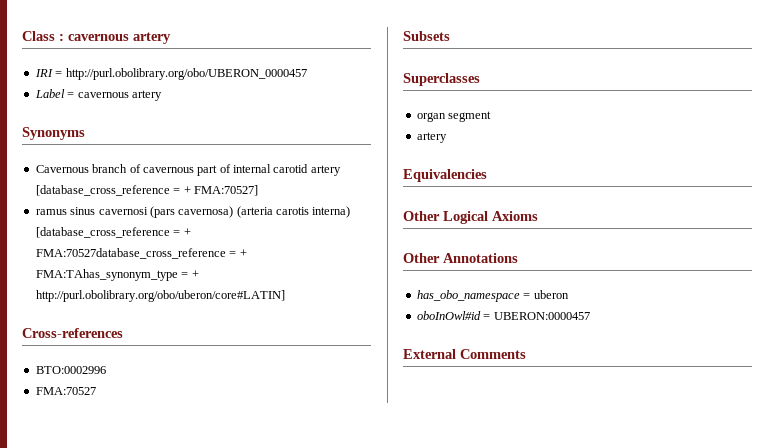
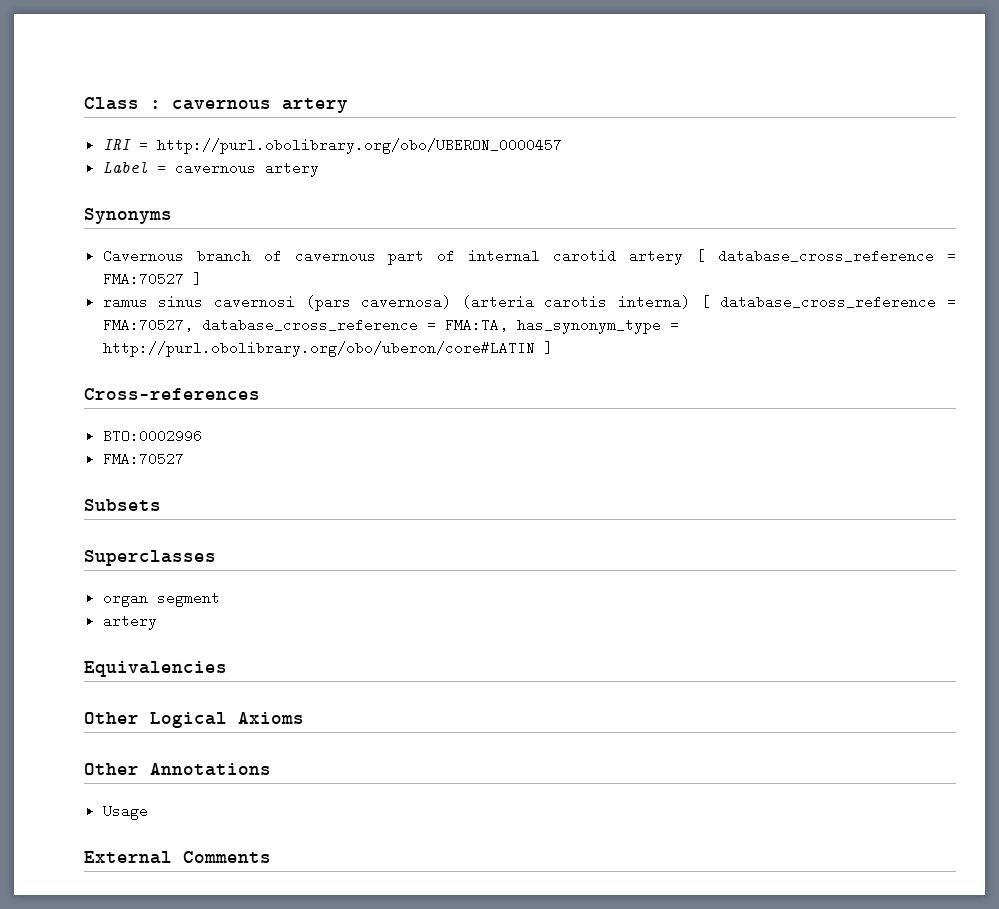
[35,185,258,196] [database_cross_reference = + FMA:70527] -> [696,249,956,263] [102,272,202,286] [ database_cross_reference = FMA:70527 ]
[35,227,191,238] [35,248,247,259] [35,269,199,281] [35,290,285,302] [database_cross_reference = + FMA:70527database_cross_reference = + FMA:TAhas_synonym_type = + http://purl.obolibrary.org/obo/uberon/core#LATIN] -> [700,295,956,309] [102,318,679,334] [102,341,553,357] [ database_cross_reference = FMA:70527, database_cross_reference = FMA:TA, has_synonym_type = http://purl.obolibrary.org/obo/uberon/core#LATIN ]
[416,290,569,302] [416,311,590,320] has_obo_namespace = uberon // oboInOwl#id = UBERON:0000457 -> [102,804,148,820] Usage

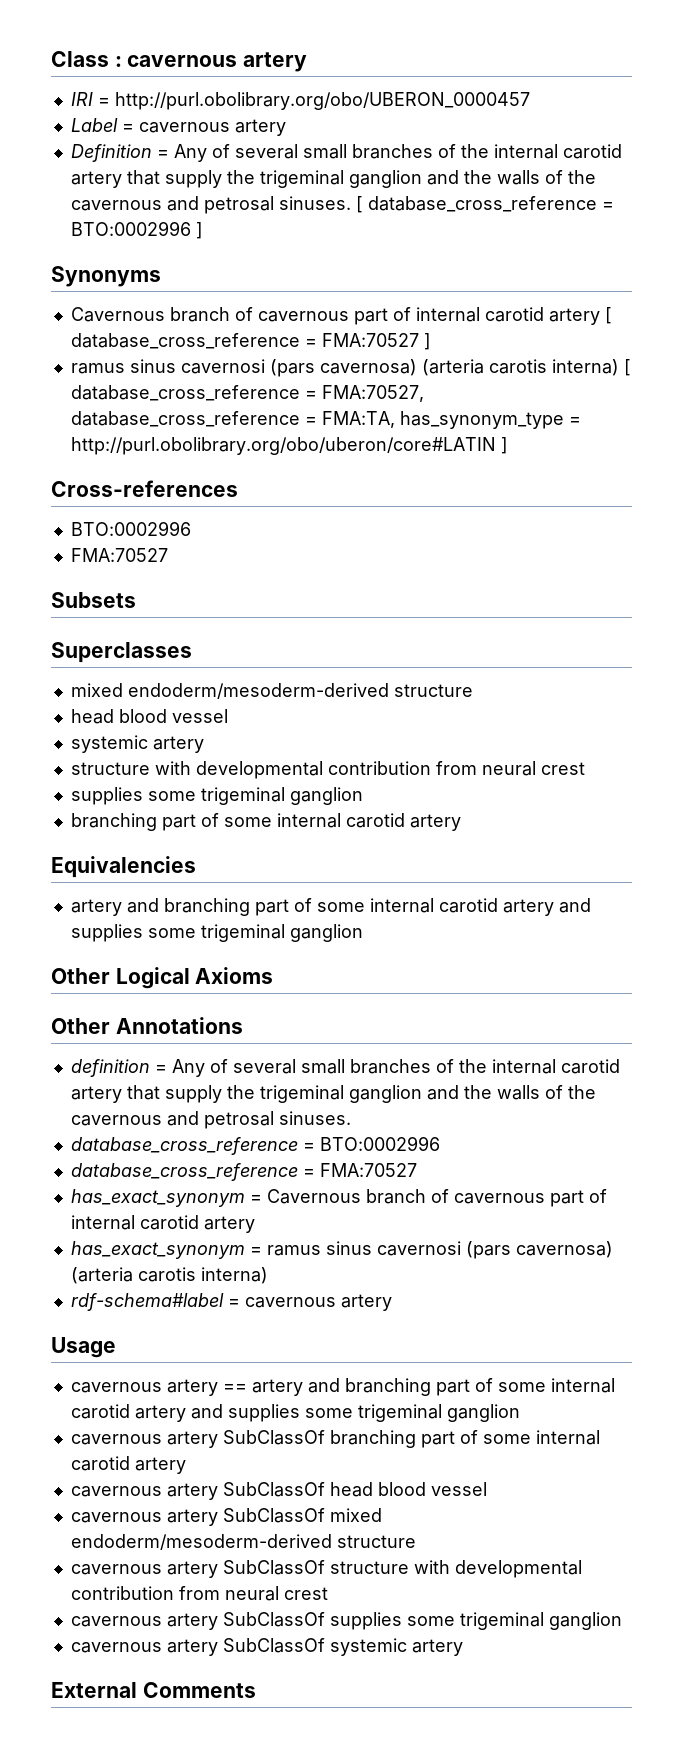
(319, 169) none -> [70,144,622,162] [70,170,596,188] [70,196,614,214] [70,221,203,239] // Definition = Any of several small branches of the internal carotid artery that supply the trigeminal ganglion and the walls of the cavernous and petrosal sinuses. [ database_cross_reference = BTO:0002996 ]
[102,591,220,607] [102,614,157,630] [84,661,227,677] organ segment // artery // Equivalencies -> [70,683,473,699] [70,709,228,724] [70,735,204,753] [70,761,585,779] [70,787,363,805] [70,813,461,831] [51,856,196,878] [70,898,591,916] [70,924,363,942] mixed endoderm/mesoderm-derived structure // head blood vessel // systemic artery // structure with developmental contribution from neural crest // supplies some trigeminal ganglion // branching part of some internal carotid artery // Equivalencies // artery and branching part of some internal carotid artery and supplies some trigeminal ganglion
[102,804,148,820] Usage -> [70,1059,620,1077] [70,1085,596,1103] [70,1111,351,1129] [70,1136,440,1155] [70,1163,417,1181] [70,1189,607,1207] [70,1215,255,1233] [70,1241,613,1259] [70,1267,268,1284] [70,1293,392,1311] [51,1337,116,1358] [70,1378,615,1396] [70,1404,520,1422] [70,1430,600,1448] [70,1456,186,1474] [70,1482,487,1500] [70,1508,382,1526] [70,1534,416,1550] [70,1560,582,1578] [70,1586,328,1601] [70,1612,622,1630] [70,1638,463,1656] definition = Any of several small branches of the internal carotid artery that supply the trigeminal ganglion and the walls of the cavernous and petrosal sinuses. // database_cross_reference = BTO:0002996 // database_cross_reference = FMA:70527 // has_exact_synonym = Cavernous branch of cavernous part of internal carotid artery // has_exact_synonym = ramus sinus cavernosi (pars cavernosa) (arteria carotis interna) // rdf-schema#label = cavernous artery // Usage // cavernous artery == artery and branching part of some internal carotid artery and supplies some trigeminal ganglion // cavernous artery SubClassOf branching part of some internal carotid artery // cavernous artery SubClassOf head blood vessel // cavernous artery SubClassOf mixed endoderm/mesoderm-derived structure // cavernous artery SubClassOf structure with developmental contribution from neural crest // cavernous artery SubClassOf supplies some trigeminal ganglion // cavernous artery SubClassOf systemic artery

